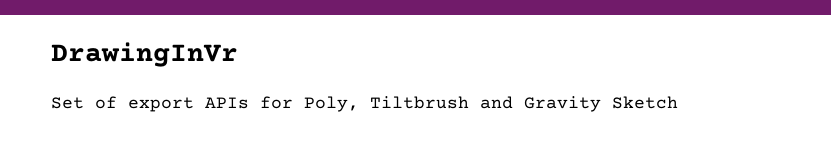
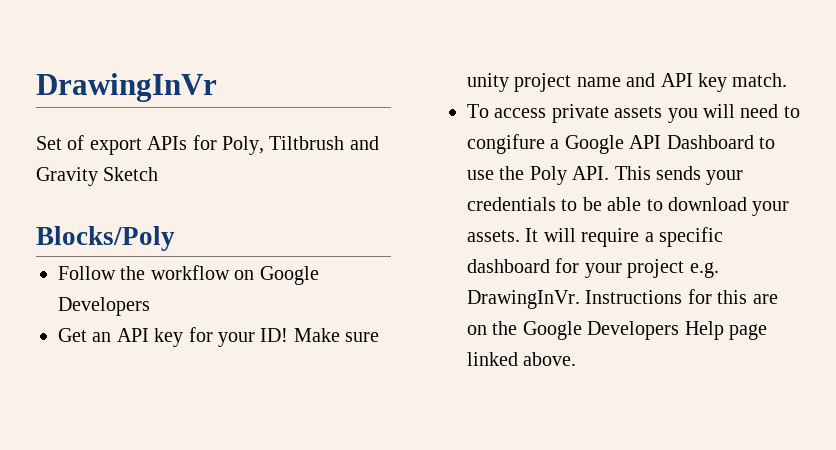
(678, 102) none -> [36,226,175,251] [58,265,319,285] [58,297,150,316] [58,327,380,347] [467,73,788,92] [467,104,800,123] [467,134,775,154] [467,166,744,185] [467,197,790,216] [467,227,723,247] [467,258,719,278] [467,289,778,309] [467,321,767,340] [467,352,577,366] // Blocks/Poly // Follow the workflow on Google Developers // Get an API key for your ID! Make sure unity project name and API key match. // To access private assets you will need to congifure a Google API Dashboard to use the Poly API. This sends your credentials to be able to download your assets. It will require a specific dashboard for your project e.g. DrawingInVr. Instructions for this are on the Google Developers Help page linked above.

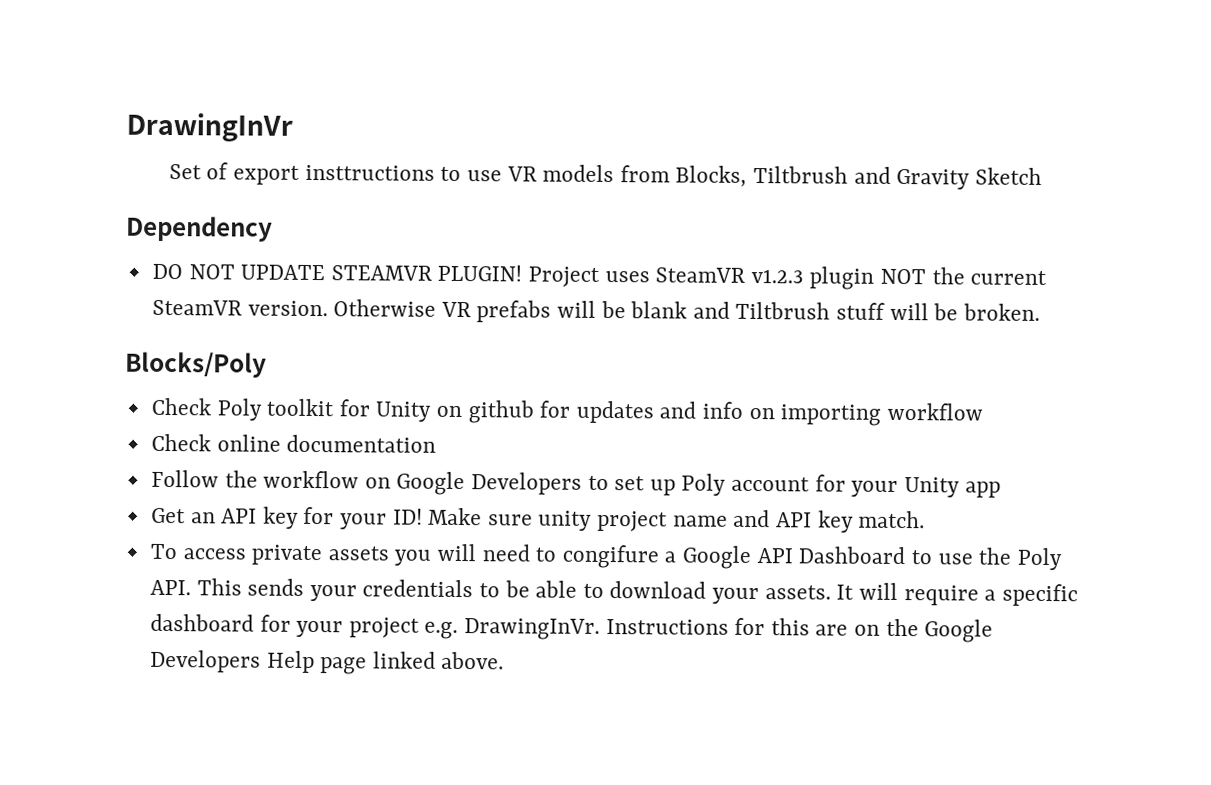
[147,135,379,155] [36,167,159,186] [36,226,175,251] APIs for Poly, Tiltbrush and Gravity Sketch // Blocks/Poly -> [304,164,1042,190] [126,215,273,242] [151,263,1048,290] [151,299,1040,323] [125,351,267,378] [150,397,983,426] [150,433,437,453] insttructions to use VR models from Blocks, Tiltbrush and Gravity Sketch // Dependency // DO NOT UPDATE STEAMVR PLUGIN! Project uses SteamVR v1.2.3 plugin NOT the current SteamVR version. Otherwise VR prefabs will be blank and Tiltbrush stuff will be broken. // Blocks/Poly // Check Poly toolkit for Unity on github for updates and info on importing workflow // Check online documentation
(150, 306) none -> [587,473,1001,498] to set up Poly account for your Unity app

